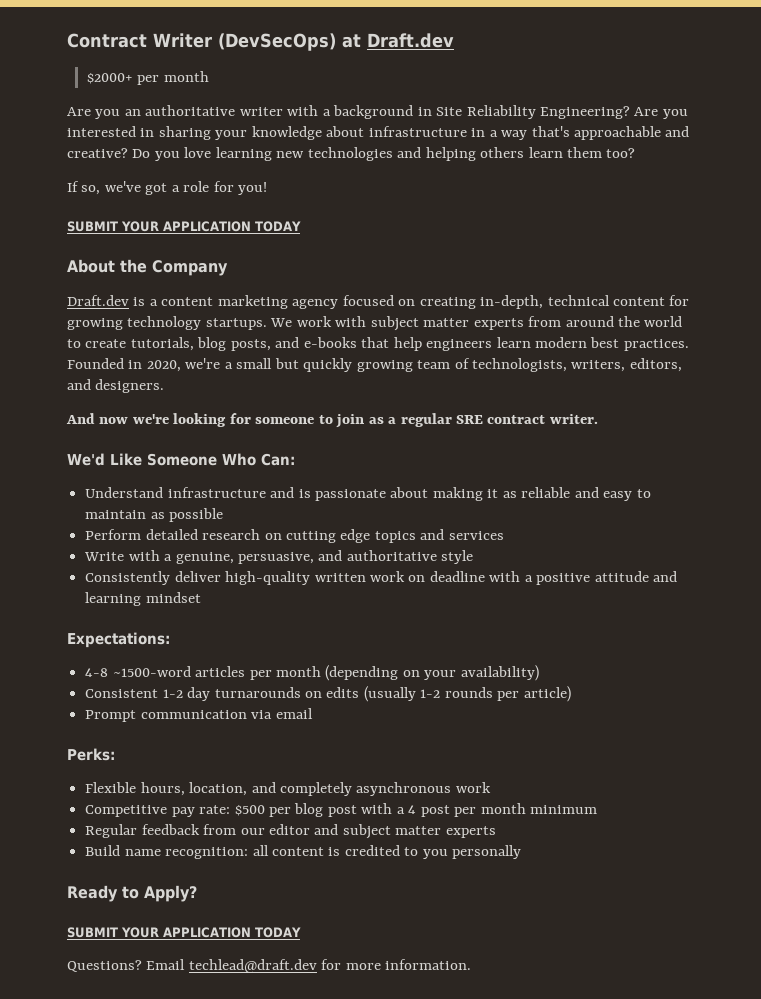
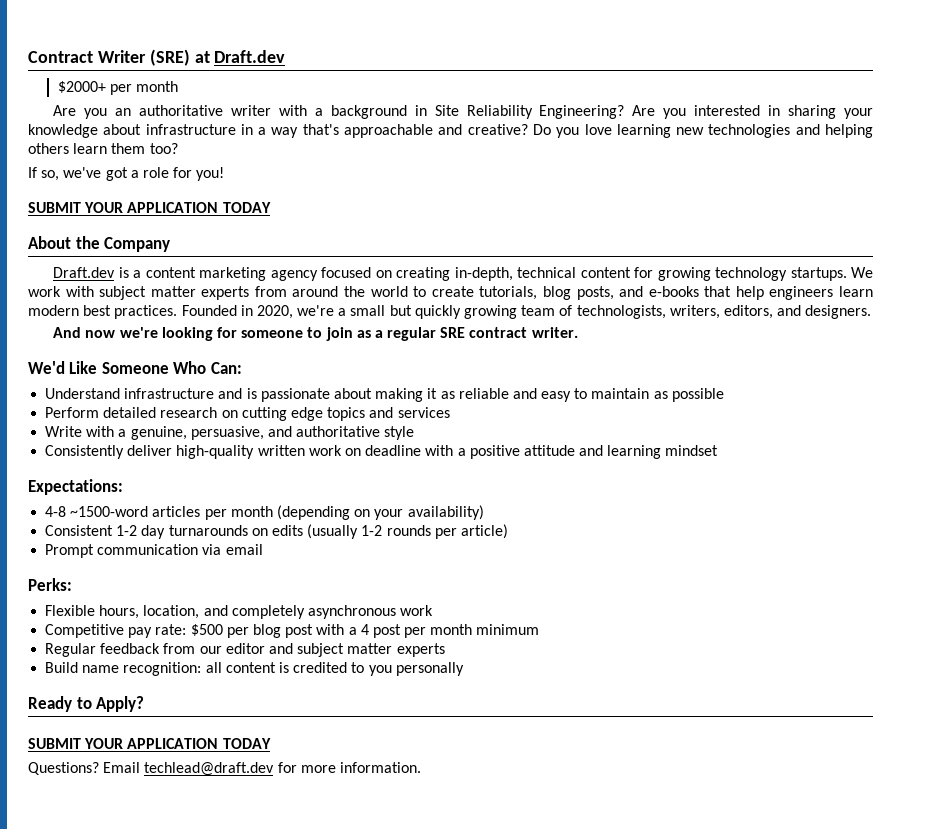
[218,33,336,51] (DevSecOps) -> [149,49,190,66] (SRE)

